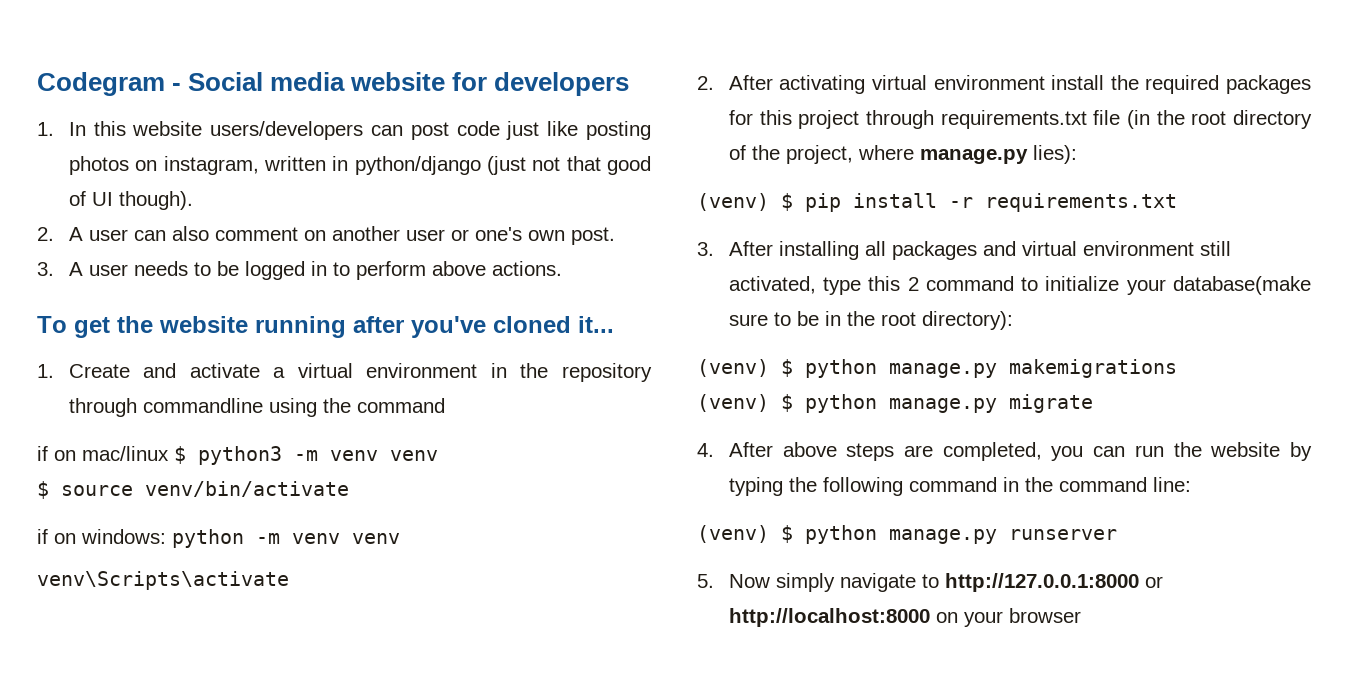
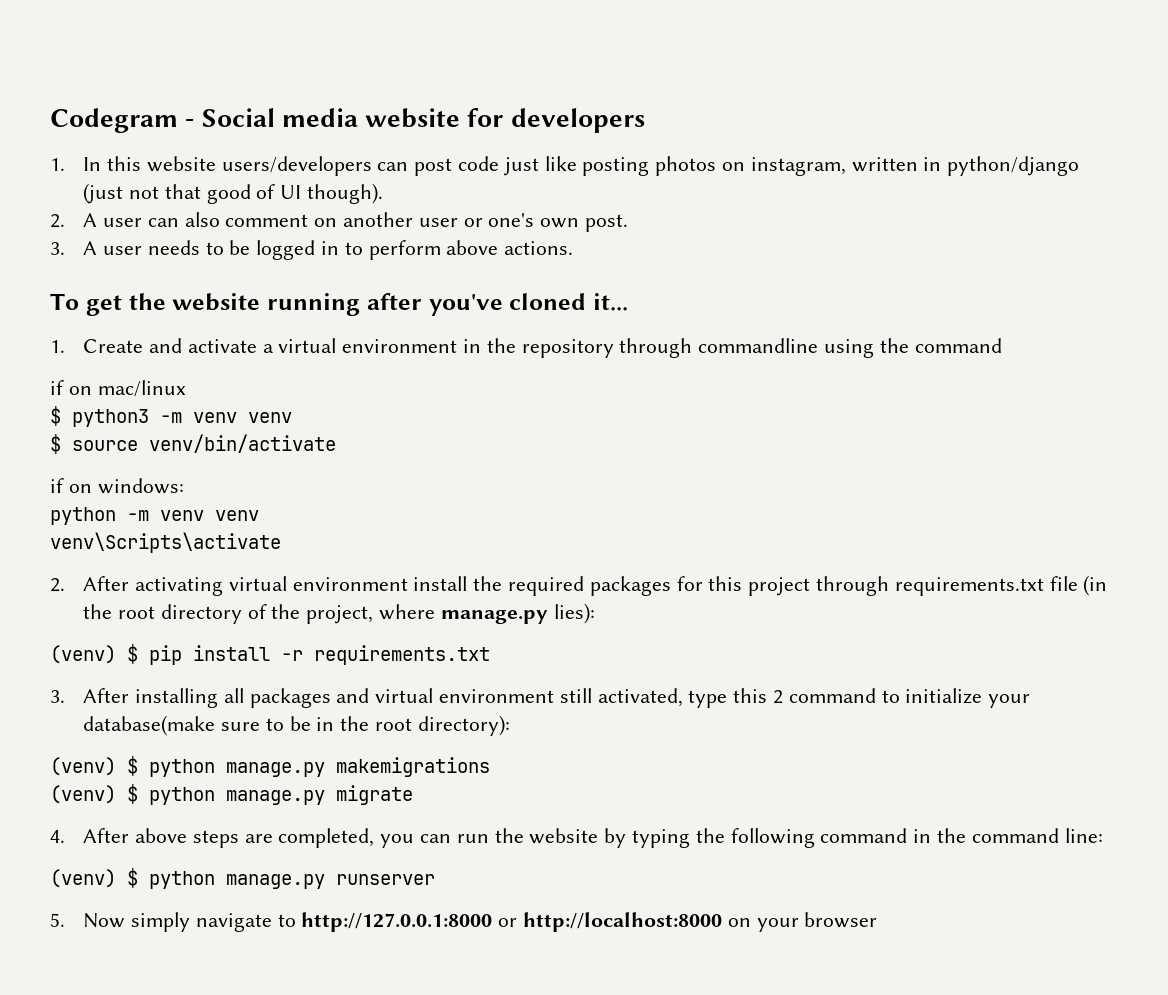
(169, 453) none -> (186, 388) //
(166, 536) none -> (184, 486) //

